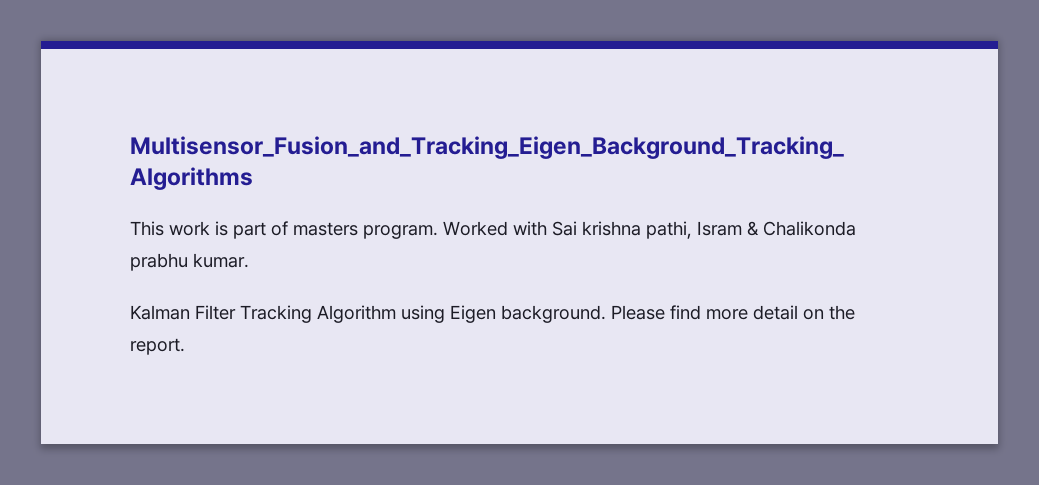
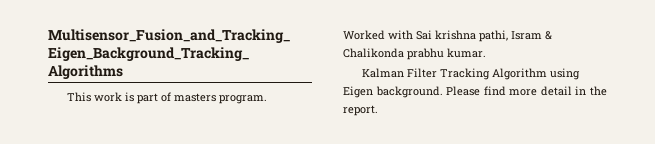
[803,309,824,320] on -> [575,86,587,95] in

